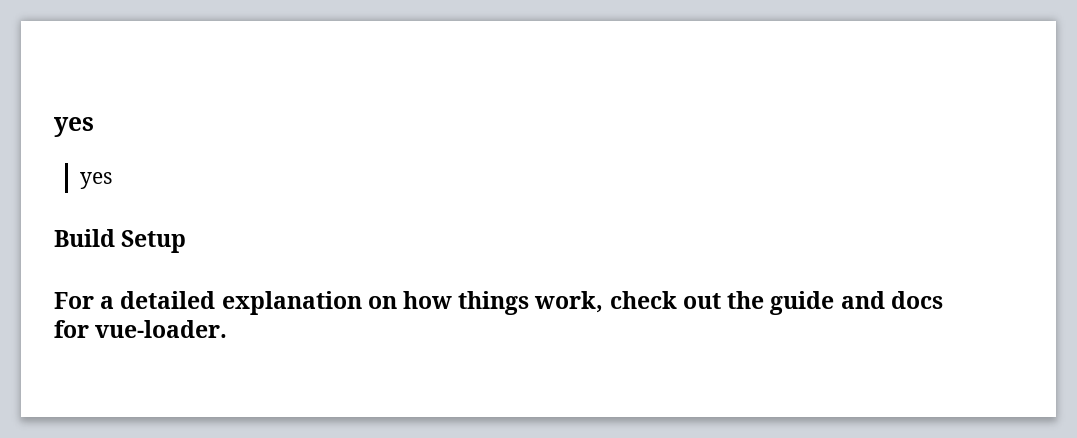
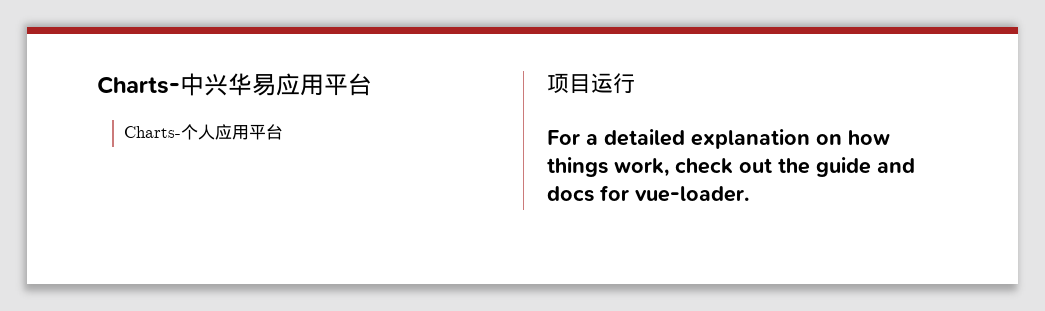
[54,117,94,137] [79,172,112,189] [54,229,187,253] yes // yes // Build Setup -> [97,73,372,96] [123,124,283,140] [547,73,635,94] Charts-中兴华易应用平台 // Charts-个人应用平台 // 项目运行

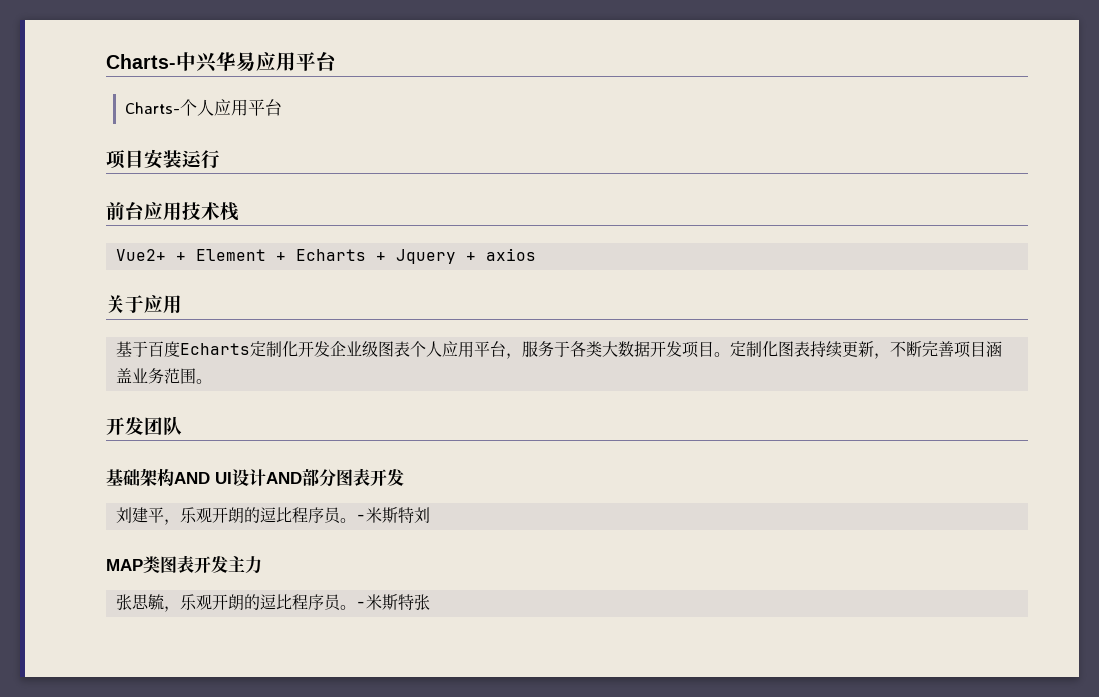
(591, 83) none -> [144,149,182,169] 安装
[547,129,890,149] [547,157,915,177] [547,185,749,202] For a detailed explanation on how things work, check out the guide and docs for vue-loader. -> [106,201,239,221] [116,248,537,264] [106,295,182,314] [116,341,1003,359] [116,368,213,384] [106,416,182,435] [106,468,404,487] [116,507,431,525] [106,555,262,574] [116,594,431,612] 前台应用技术栈 // Vue2+ + Element + Echarts + Jquery + axios // 关于应用 // 基于百度Echarts定制化开发企业级图表个人应用平台，服务于各类大数据开发项目。定制化图表持续更新，不断完善项目涵盖业务范围。 // 开发团队 // 基础架构AND UI设计AND部分图表开发 // 刘建平，乐观开朗的逗比程序员。-米斯特刘 // MAP类图表开发主力 // 张思毓，乐观开朗的逗比程序员。-米斯特张

